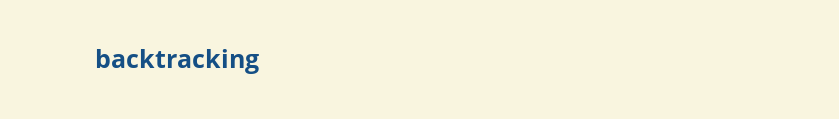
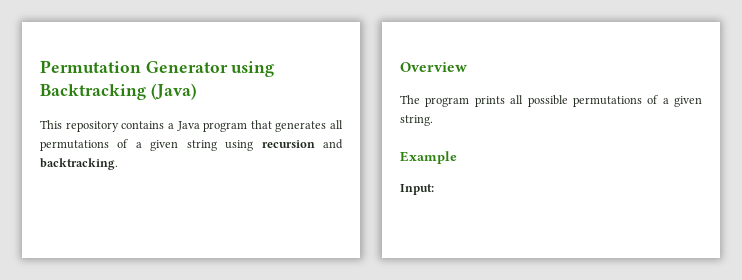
[95,49,259,74] backtracking -> [40,60,275,77] [40,83,197,100] [40,120,343,132] [40,139,343,151] [40,158,118,170] [400,62,467,72] [400,95,702,107] [400,115,433,126] [400,151,457,164] [400,184,434,195] Permutation Generator using Backtracking (Java) // This repository contains a Java program that generates all permutations of a given string using recursion and backtracking. // Overview // The program prints all possible permutations of a given string. // Example // Input:

